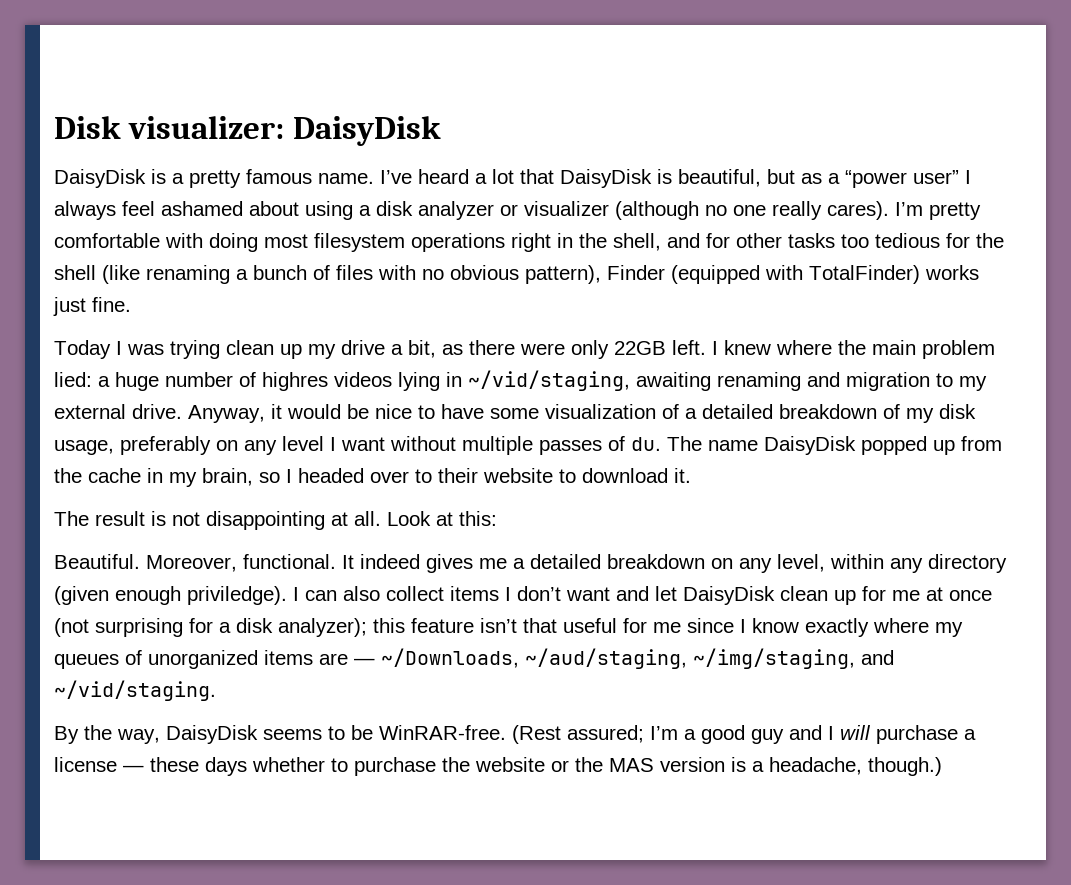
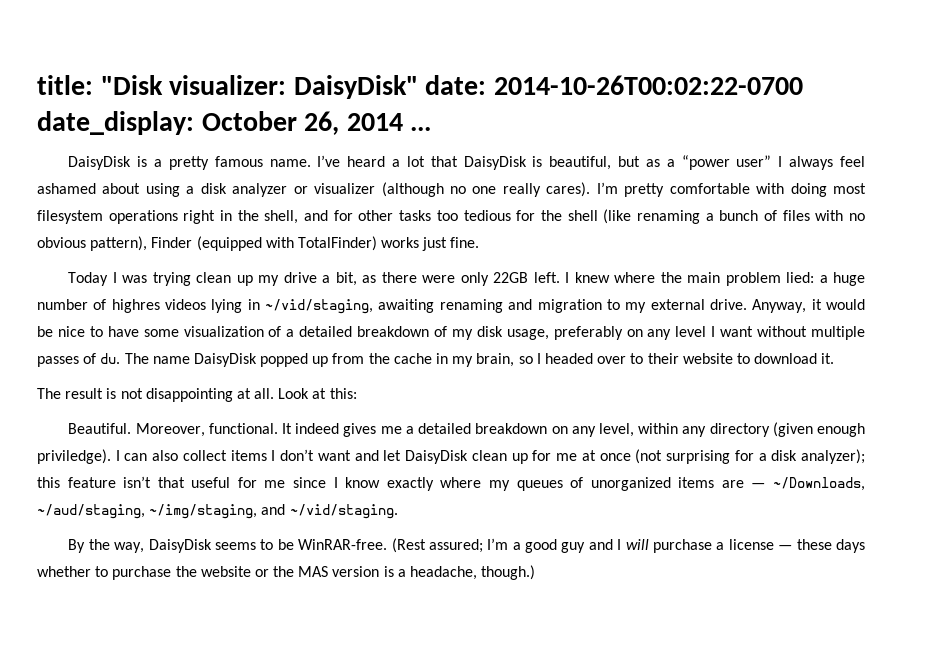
[54,116,441,146] Disk visualizer: DaisyDisk -> [37,75,803,99] [37,111,432,135] title: "Disk visualizer: DaisyDisk" date: 2014-10-26T00:02:22-0700 date_display: October 26, 2014 ...

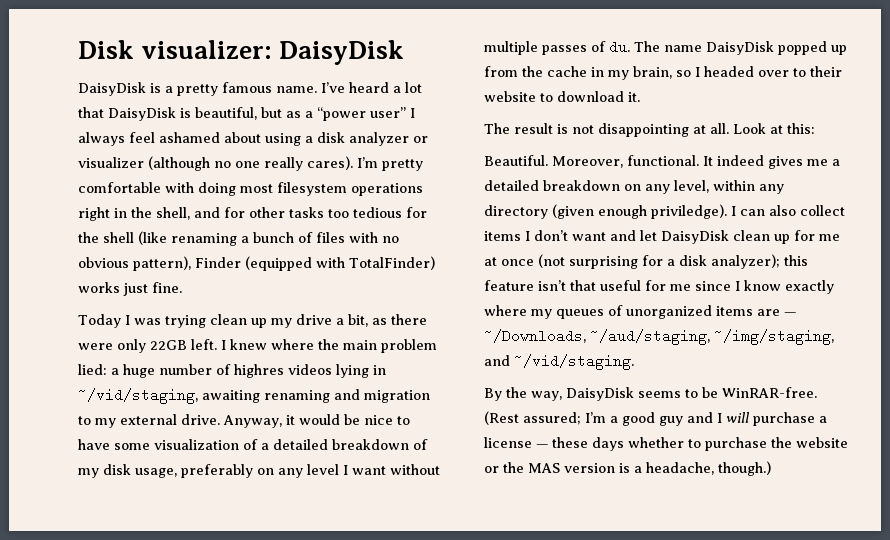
[37,75,803,99] [37,111,432,135] title: "Disk visualizer: DaisyDisk" date: 2014-10-26T00:02:22-0700 date_display: October 26, 2014 ... -> [78,40,405,65] Disk visualizer: DaisyDisk

